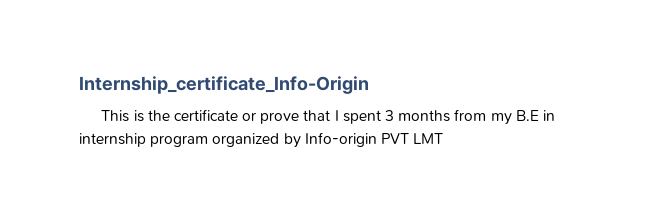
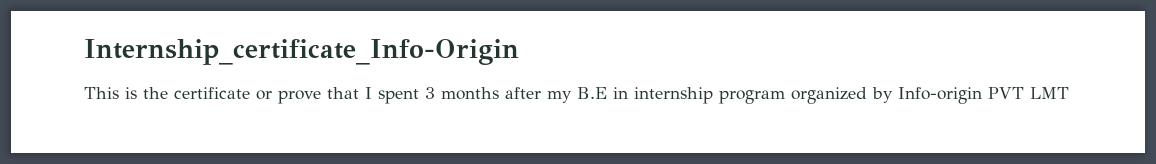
[454,109,487,121] from -> [505,87,541,99] after

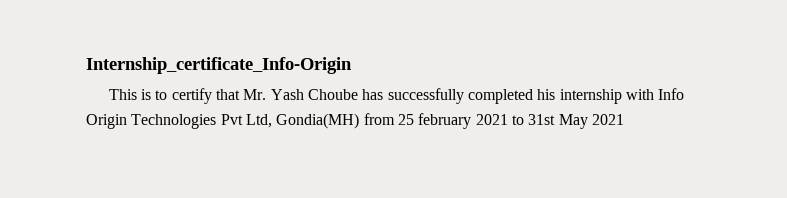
[143,87,1069,104] the certificate or prove that I spent 3 months after my B.E in internship program organized by Info-origin PVT LMT -> [155,88,685,104] [86,113,624,129] to certify that Mr. Yash Choube has successfully completed his internship with Info Origin Technologies Pvt Ltd, Gondia(MH) from 25 february 2021 to 31st May 2021

